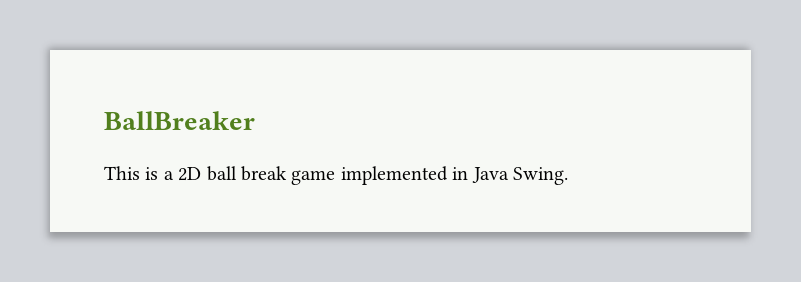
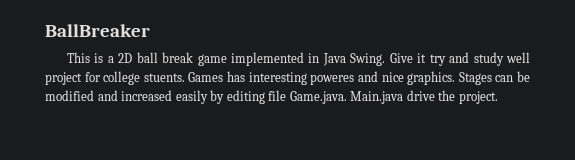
(568, 176) none -> [389,52,531,66] [45,71,531,85] [45,90,498,104] Give it try and study well project for college stuents. Games has interesting poweres and nice graphics. Stages can be modified and increased easily by editing file Game.java. Main.java drive the project.

